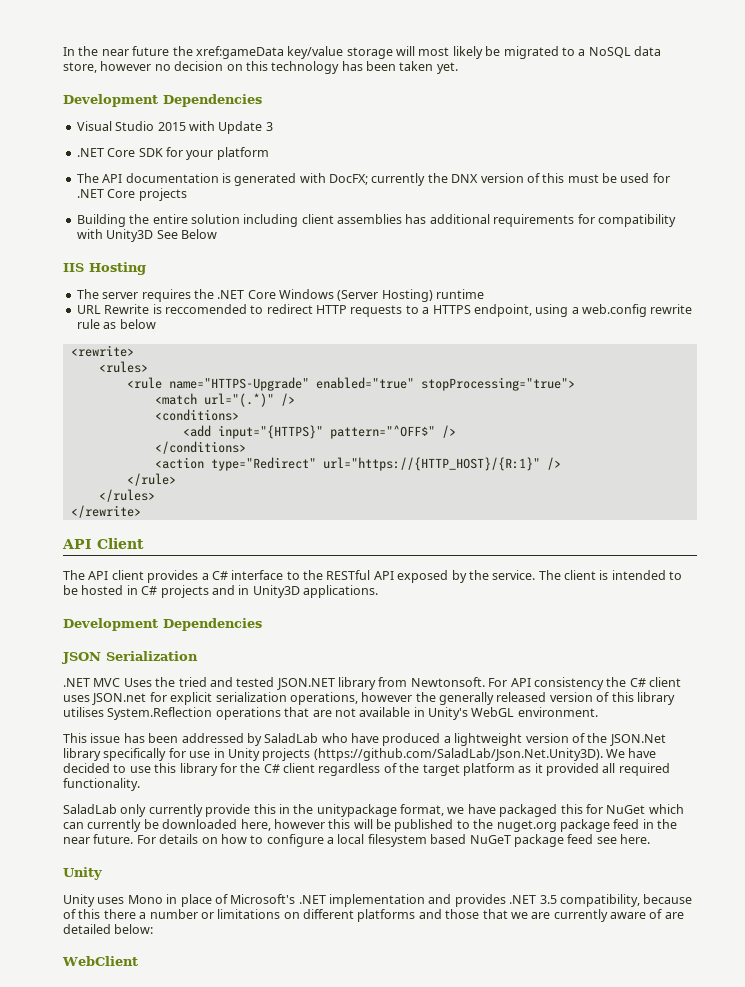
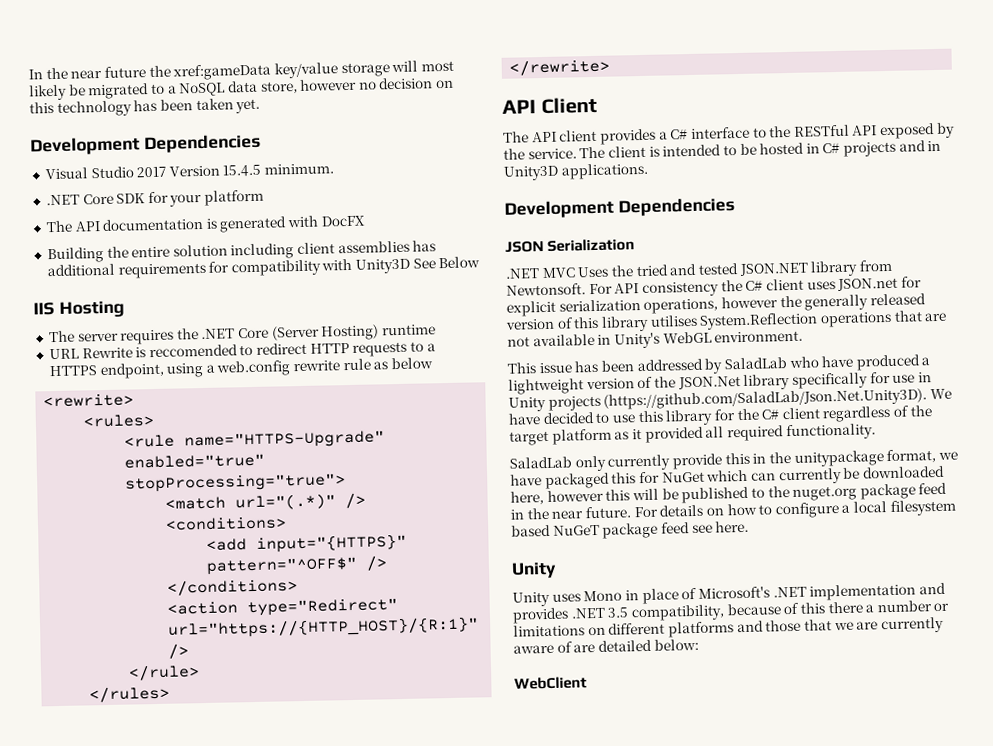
[157,121,273,134] 2015 with Update 3 -> [136,163,335,178] 2017 Version 15.4.5 minimum.
[329,173,670,186] [76,188,187,201] DocFX; currently the DNX version of this must be used for .NET Core projects -> [320,215,365,227] DocFX
[279,289,334,299] Windows -> (270, 333) none

